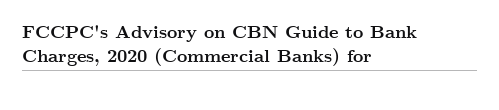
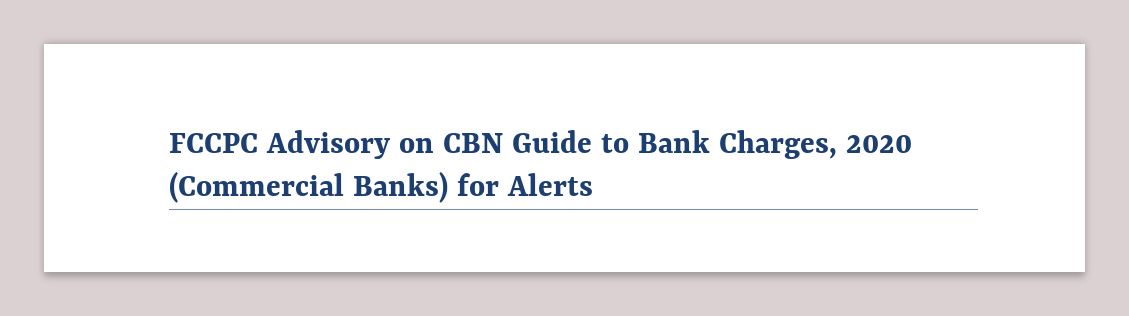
[22,25,108,38] FCCPC's -> [169,133,258,153] FCCPC
(372, 56) none -> [507,173,594,196] Alerts

